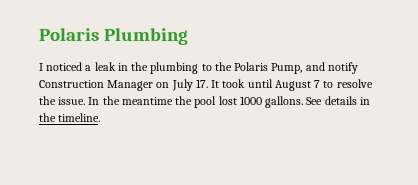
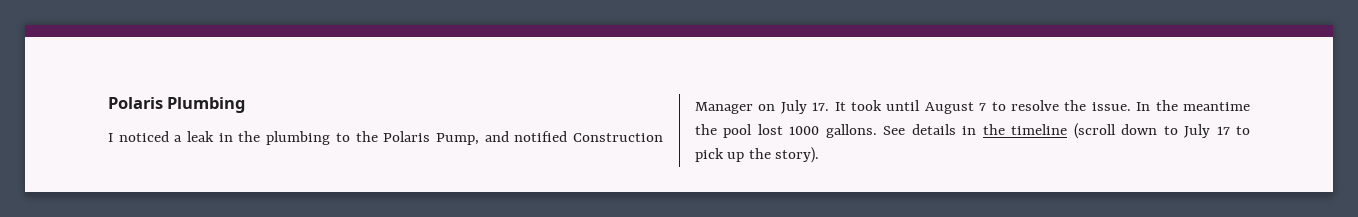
[327,62,358,74] notify -> [514,131,568,142] notified
[58,113,101,122] timeline. -> [1011,123,1251,139] [695,147,820,163] timeline (scroll down to July 17 to pick up the story).

